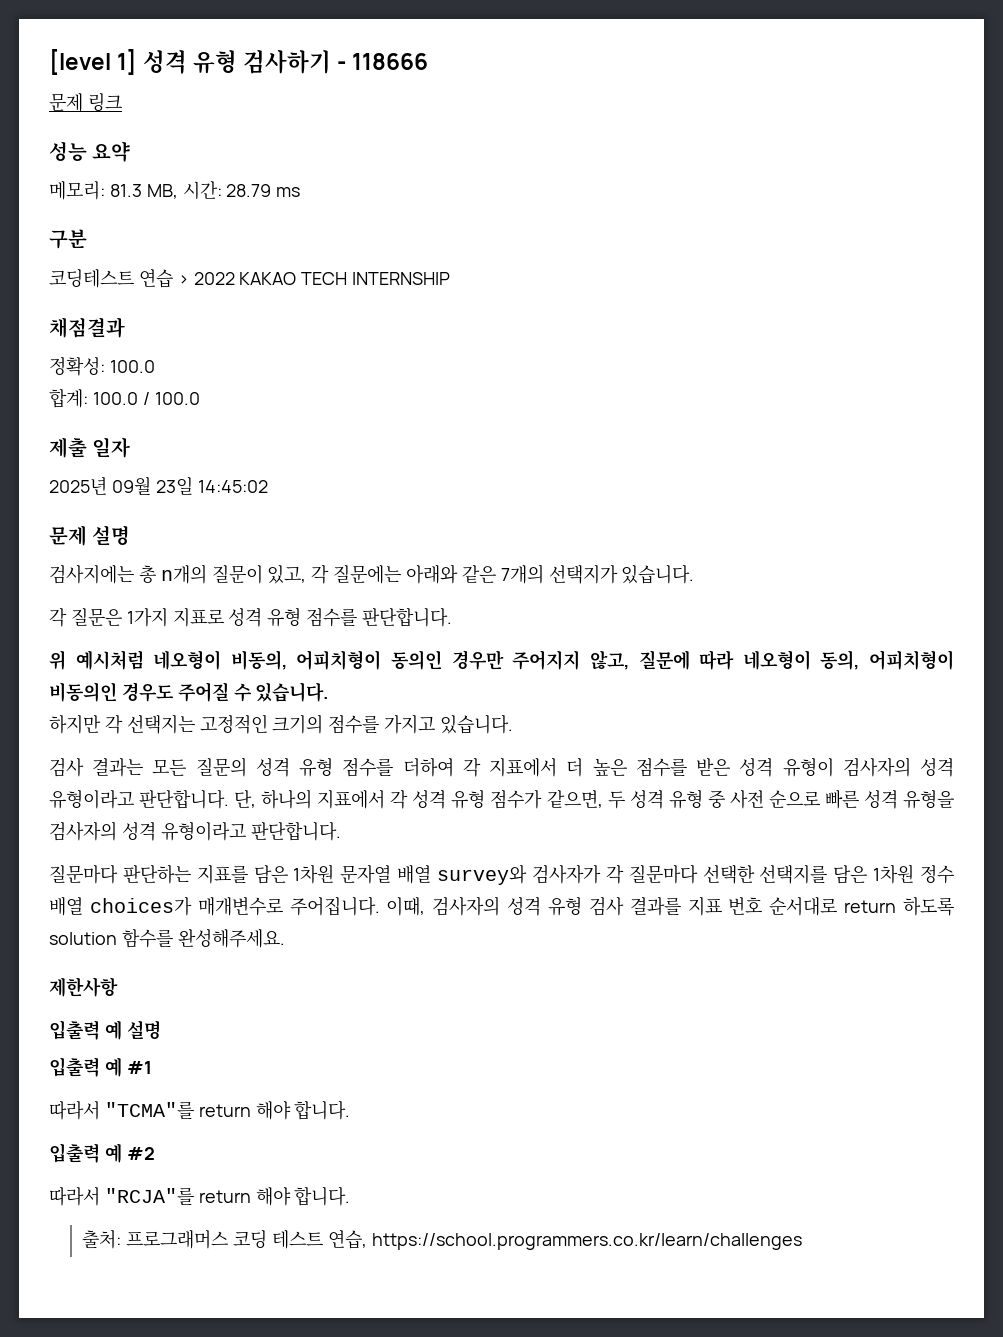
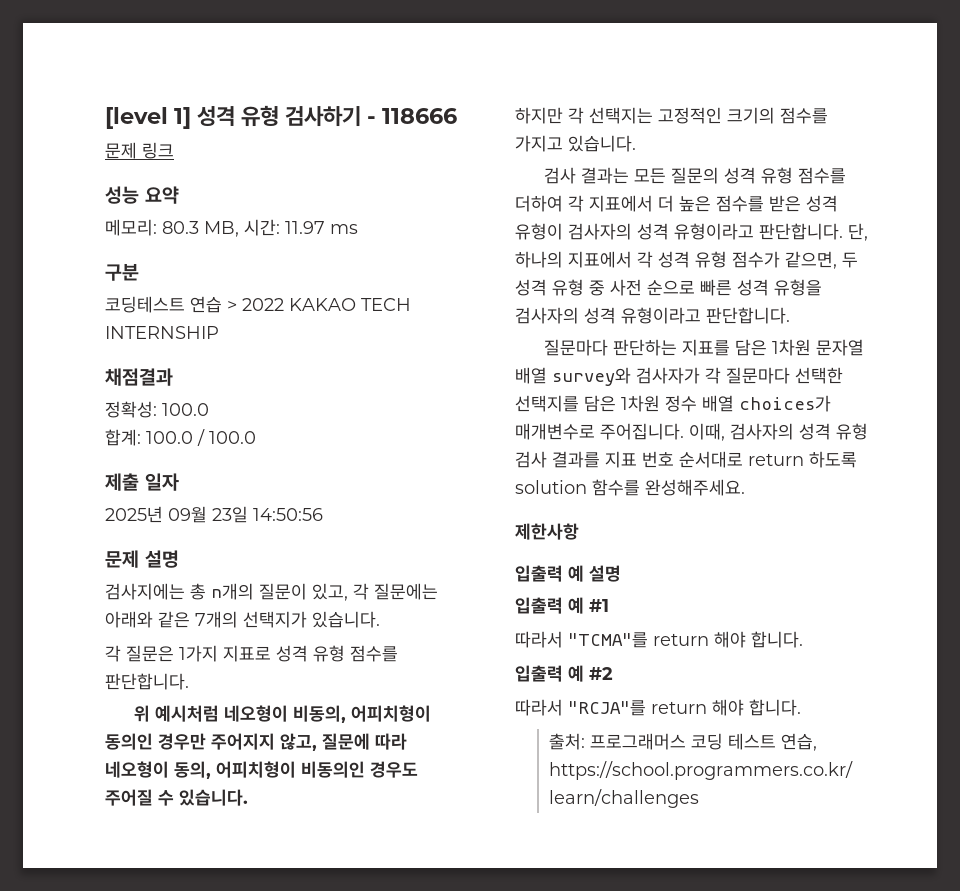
[109,184,142,197] 81.3 -> [162,221,199,234] 80.3
[226,184,272,197] 28.79 -> [285,221,325,234] 11.97
[197,480,268,493] 14:45:02 -> [253,508,323,521] 14:50:56

